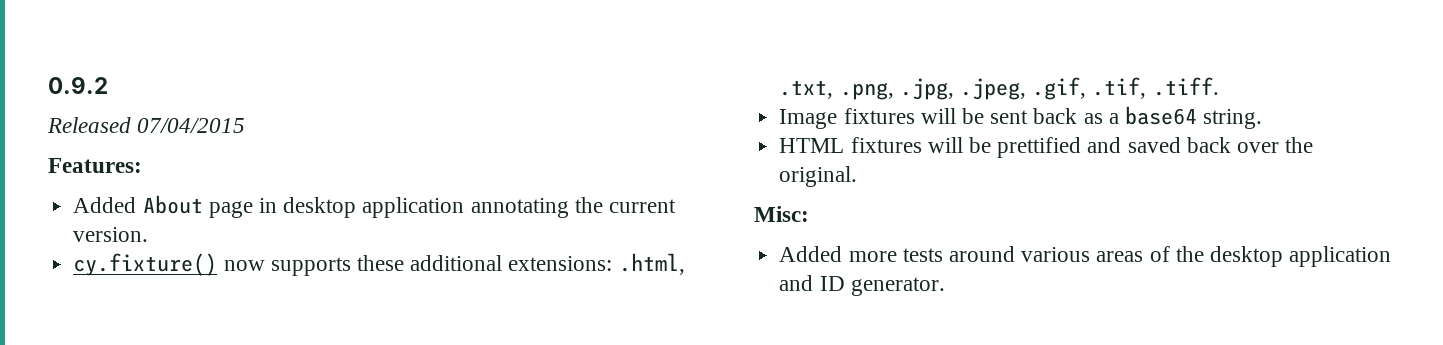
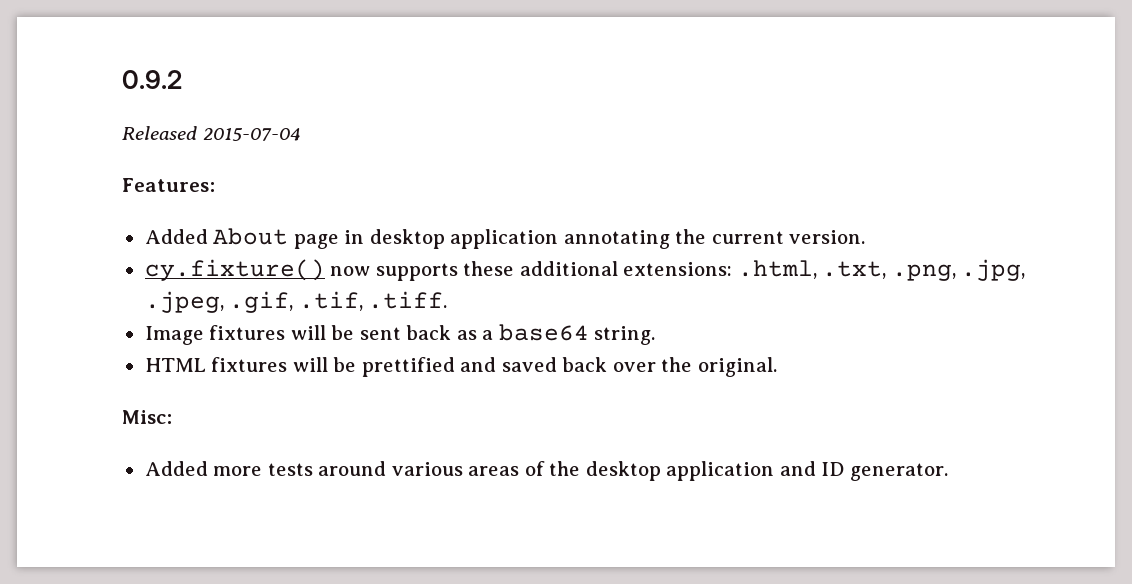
[137,118,246,133] 07/04/2015 -> [202,128,301,141] 2015-07-04

